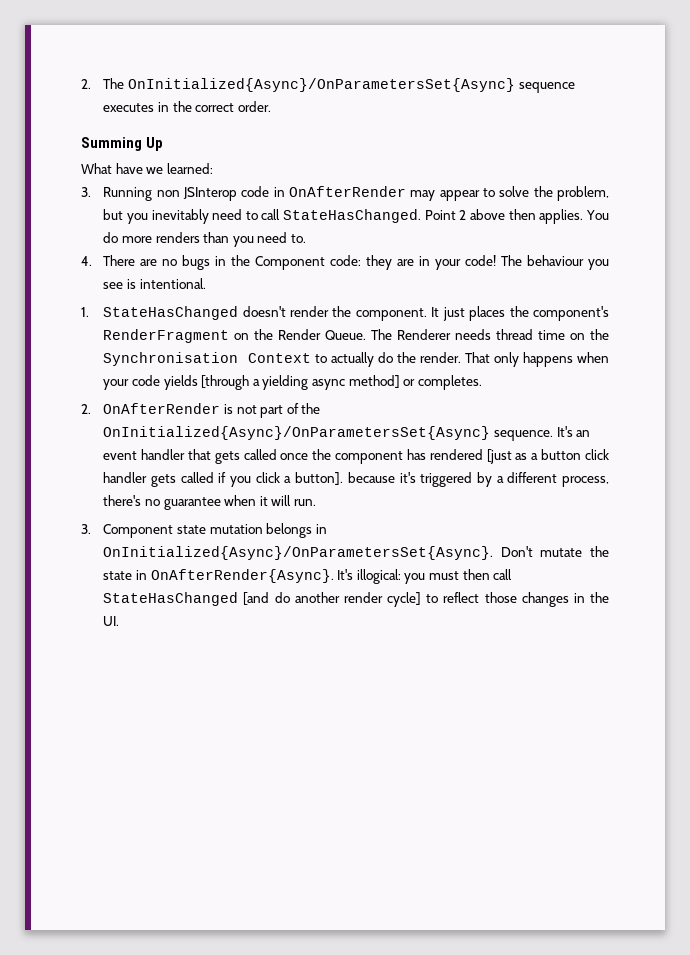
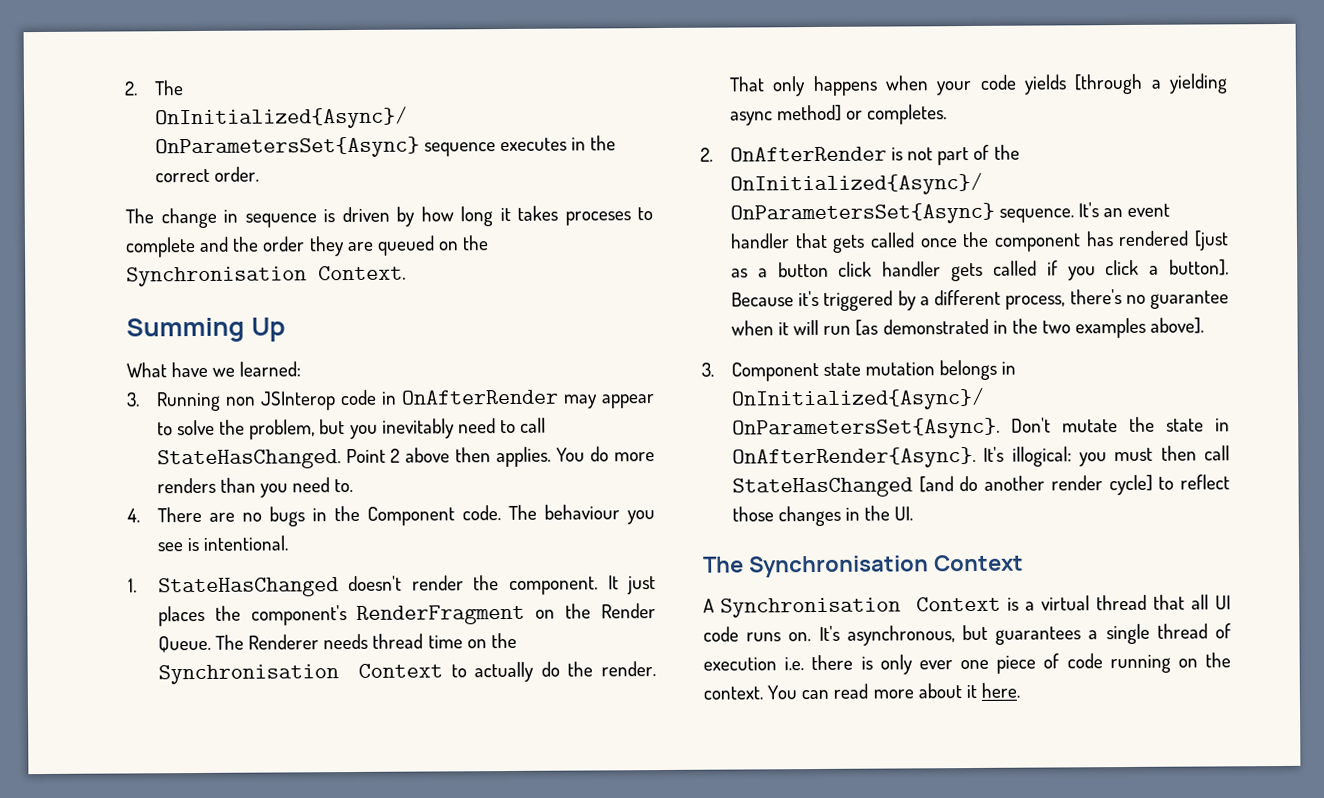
(271, 106) none -> [125,205,653,229] [125,235,490,258] [126,265,406,287] // The change in sequence is driven by how long it takes proceses to complete and the order they are queued on the Synchronisation Context.
[330,255,497,270] code: they are in your code! -> [461,505,501,521] code.
[347,472,395,483] because -> [730,292,794,307] Because
[294,499,317,506] run. -> [823,317,1205,339] run [as demonstrated in the two examples above].
(120, 621) none -> [703,554,1024,578] [703,594,1231,618] [703,623,1231,646] [703,652,1231,675] [703,682,1020,700] // The Synchronisation Context // A Synchronisation Context is a virtual thread that all UI code runs on. It's asynchronous, but guarantees a single thread of execution i.e. there is only ever one piece of code running on the context. You can read more about it here.

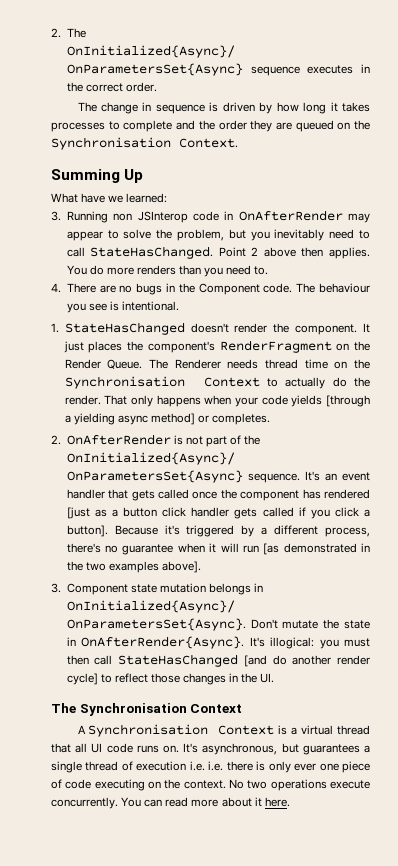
[564,211,631,226] proceses -> [51,122,105,132] processes
(805, 664) none -> [208,761,224,771] i.e.
[1109,654,1171,674] running -> [94,779,145,791] executing
(763, 693) none -> [229,779,370,791] [51,797,118,809] No two operations execute concurrently.

